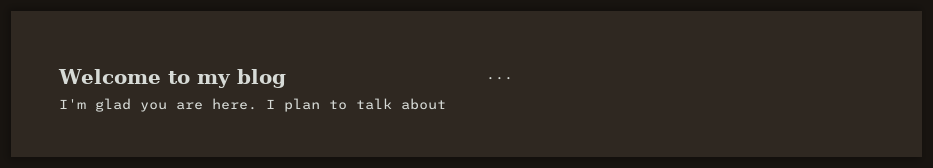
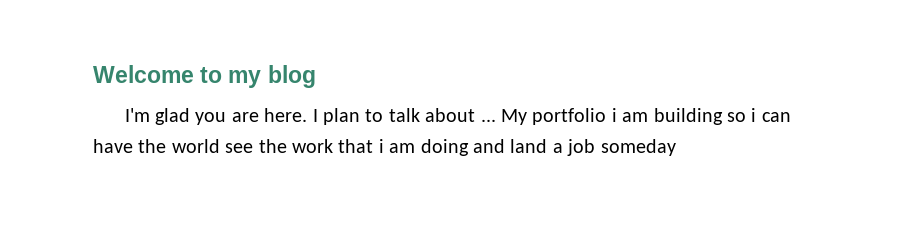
(513, 78) none -> [500,108,791,125] [93,139,676,156] My portfolio i am building so i can have the world see the work that i am doing and land a job someday

